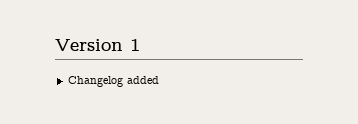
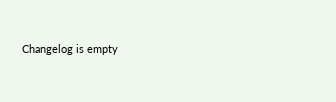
[55,39,140,51] [67,76,159,87] Version 1 // Changelog added -> [22,44,118,55] Changelog is empty

